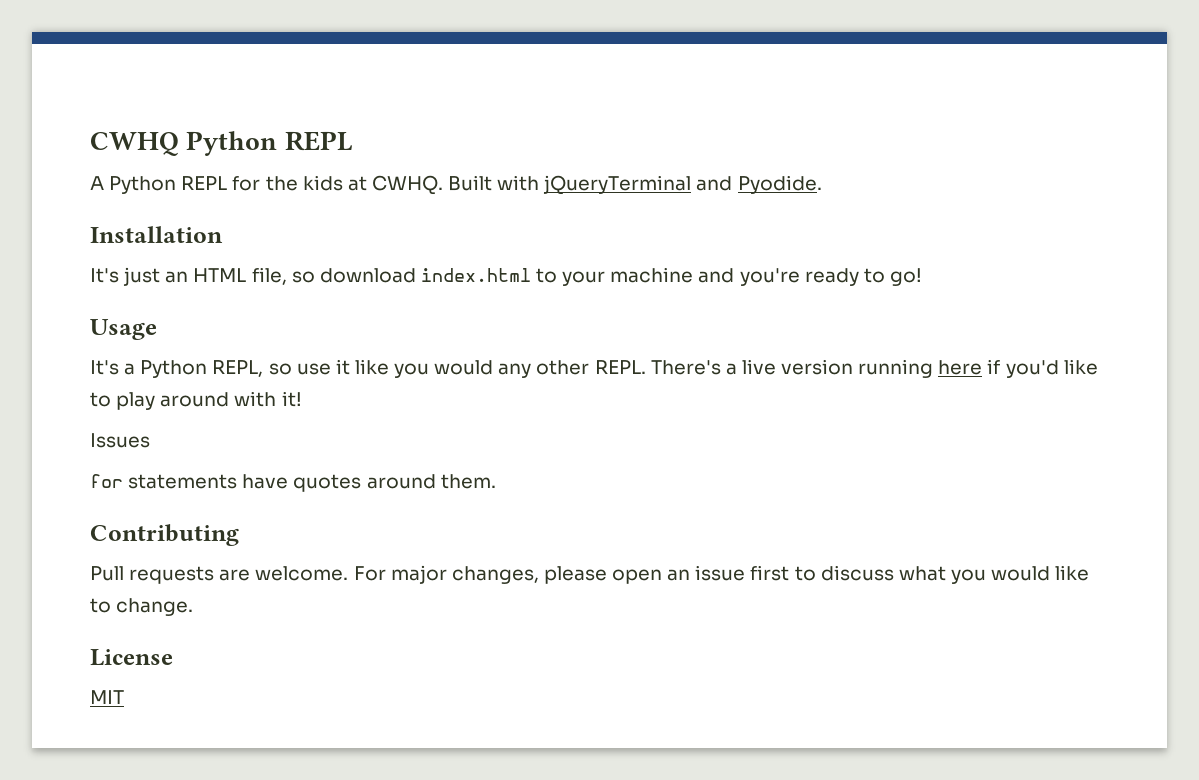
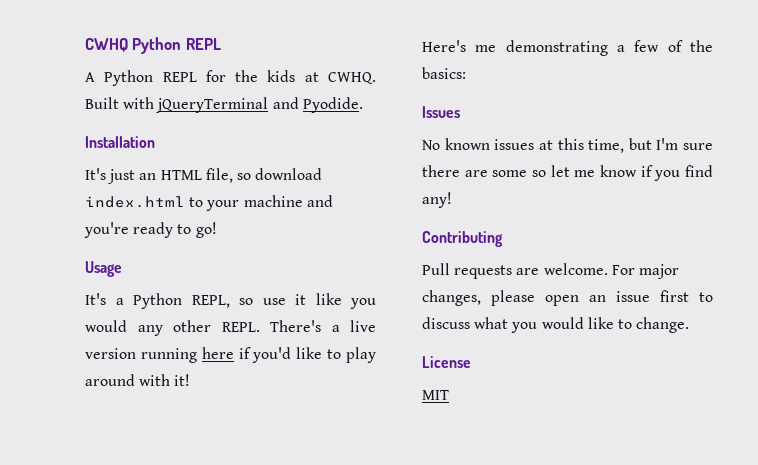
[90,433,150,448] [90,474,496,492] Issues // for statements have quotes around them. -> [422,40,713,56] [422,67,466,79] [422,106,460,118] [422,138,713,153] [422,165,713,181] [422,192,452,208] Here's me demonstrating a few of the basics: // Issues // No known issues at this time, but I'm sure there are some so let me know if you find any!

